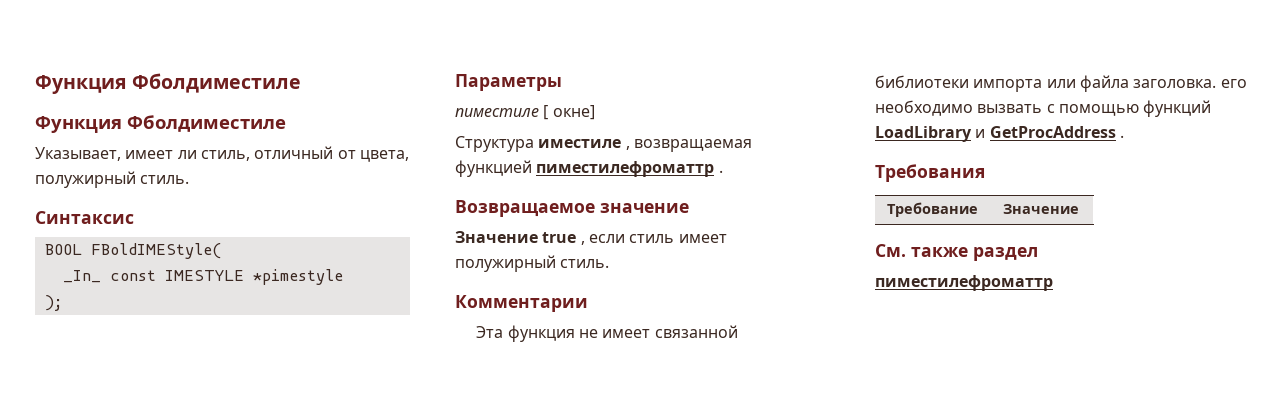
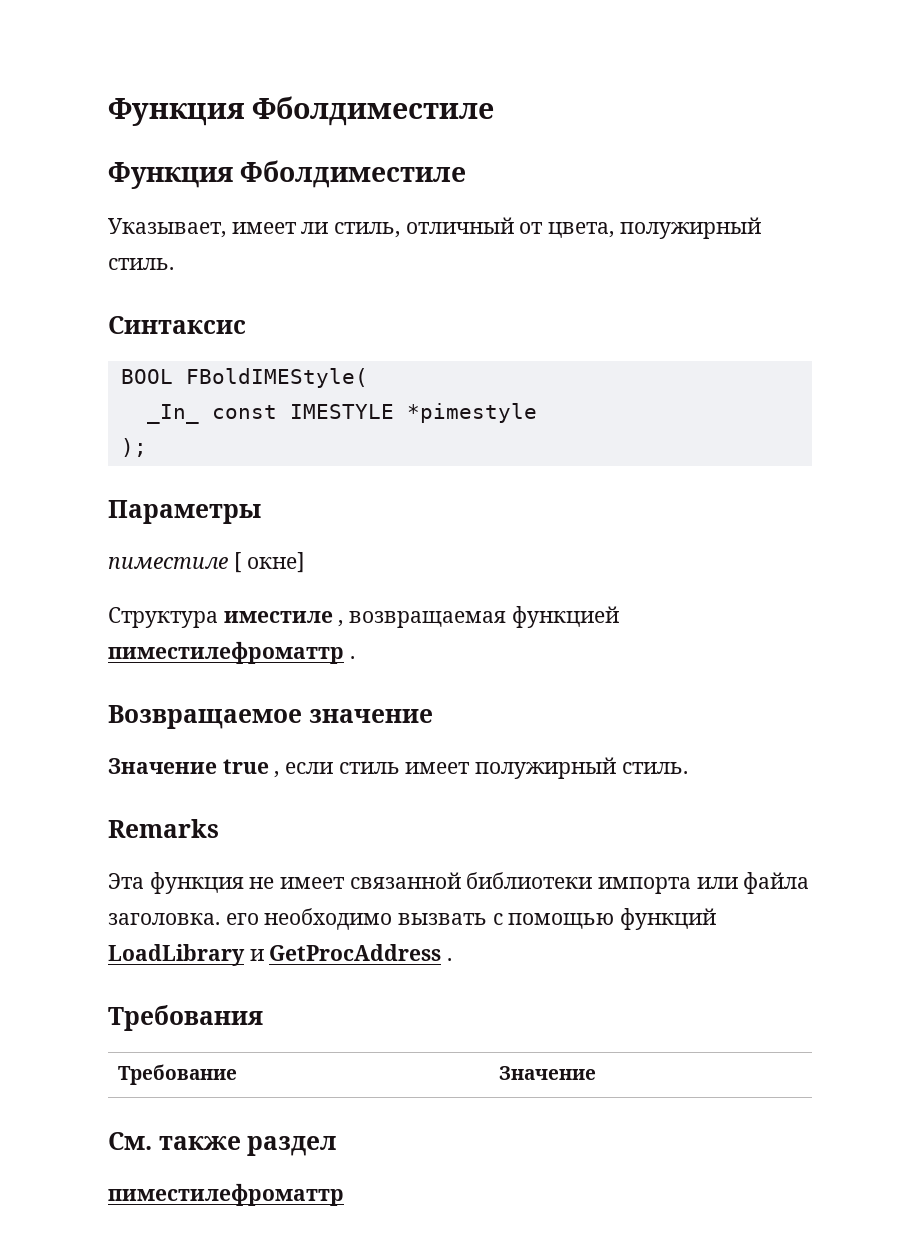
[455,295,588,312] Комментарии -> [108,819,219,838] Remarks

